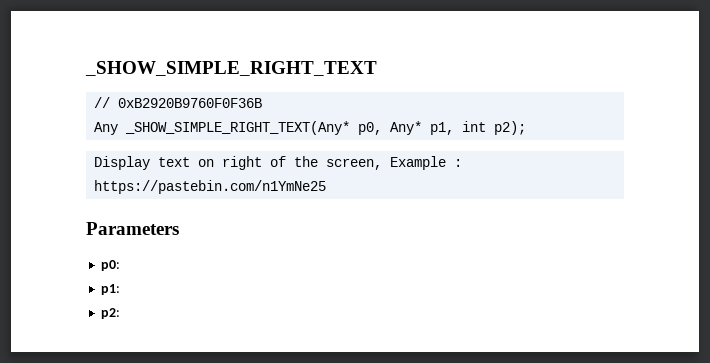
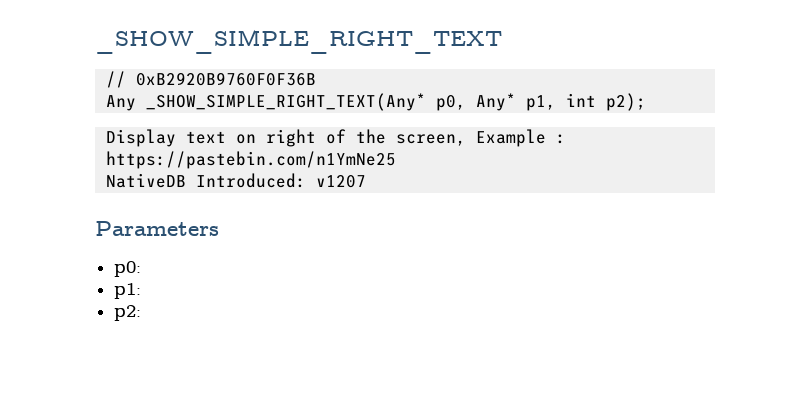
(327, 187) none -> [105,173,366,188] // NativeDB Introduced: v1207

